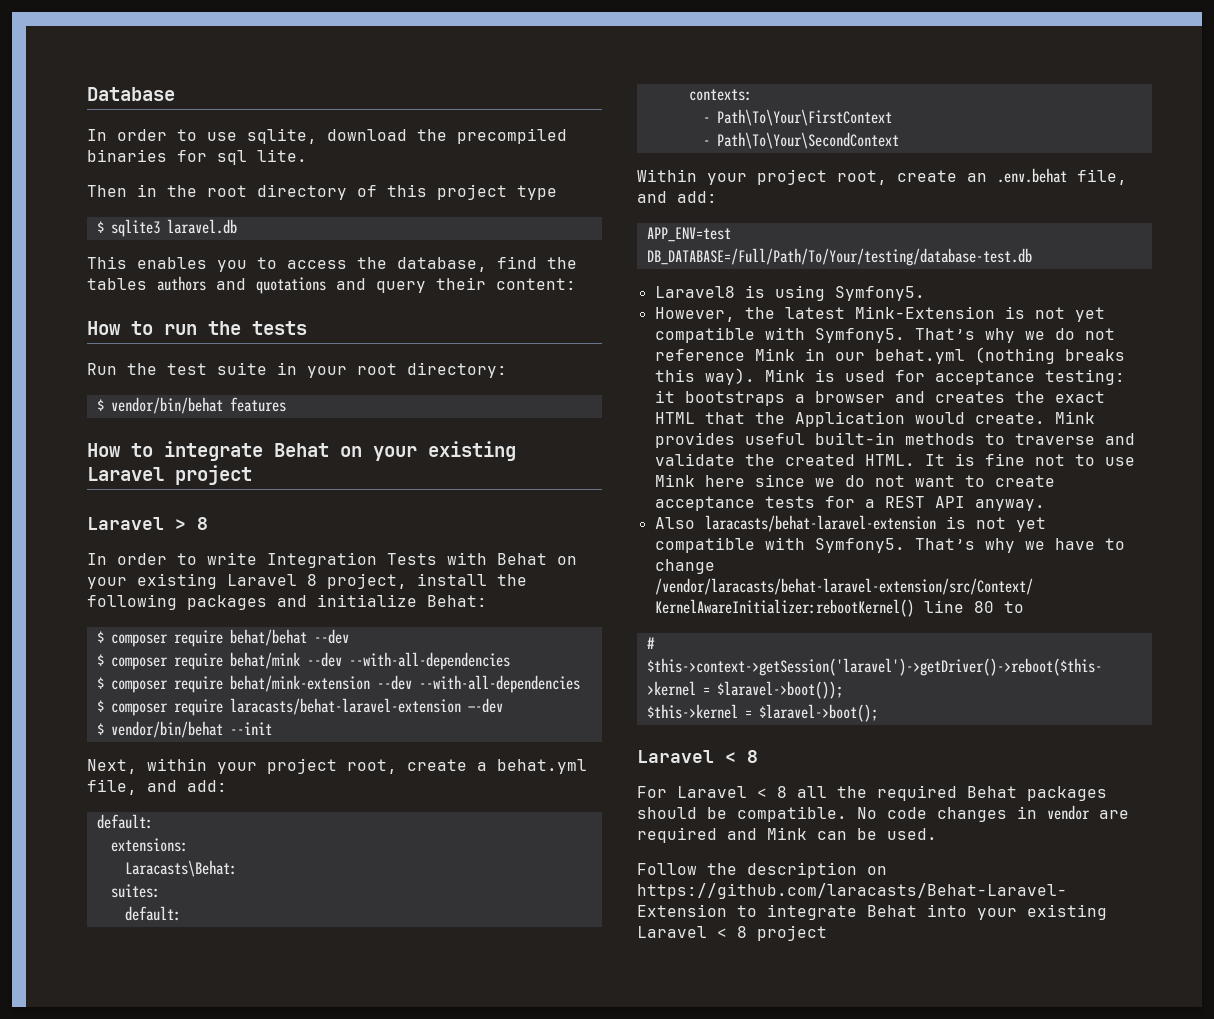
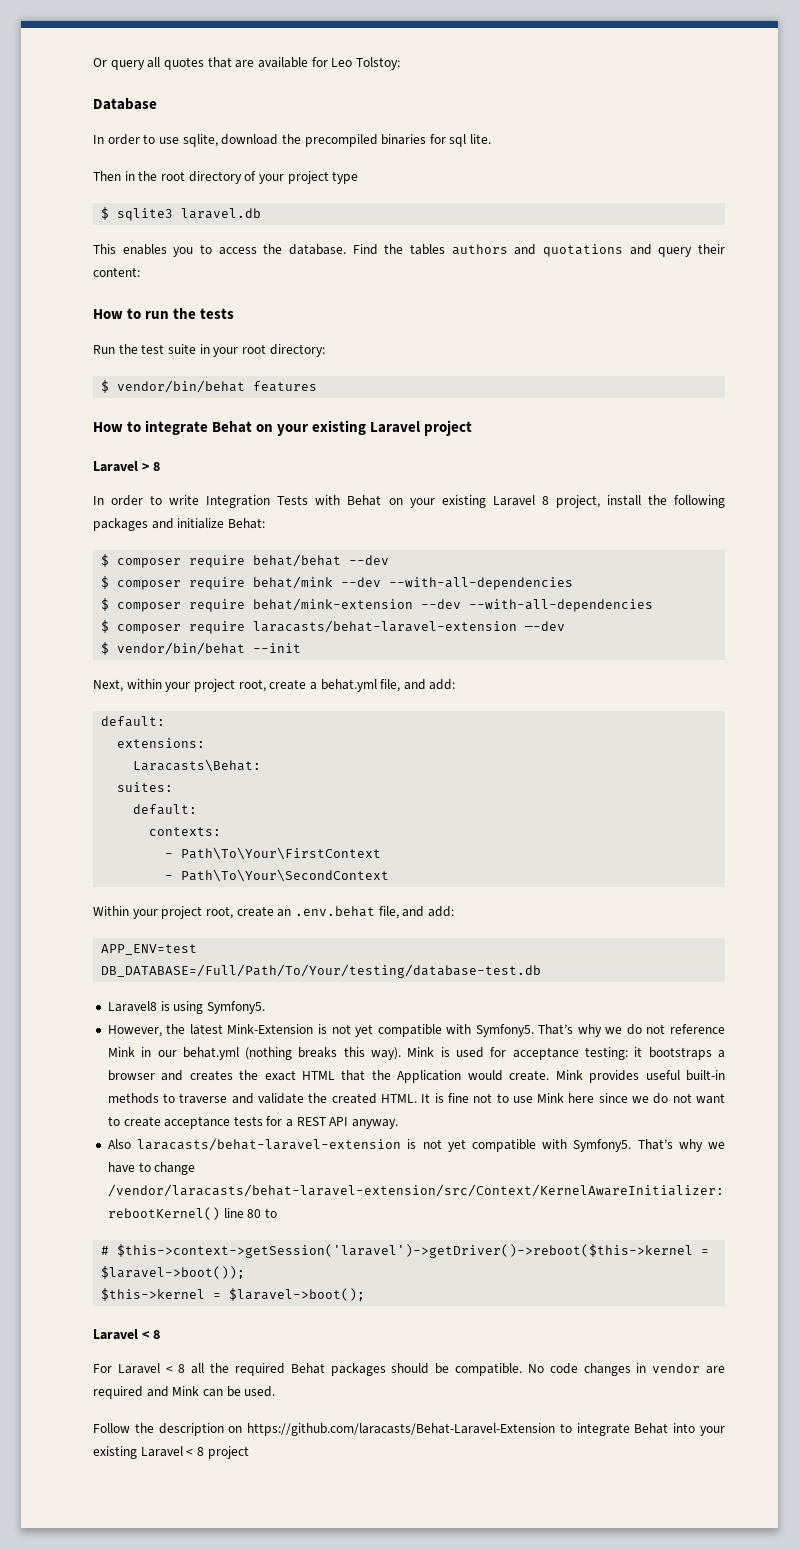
(87, 94) none -> [93,57,400,70] Or query all quotes that are available for Leo Tolstoy: //
[387,184,427,197] this -> [258,174,284,184] your
[397,256,537,272] database, find -> [289,244,378,255] database. Find

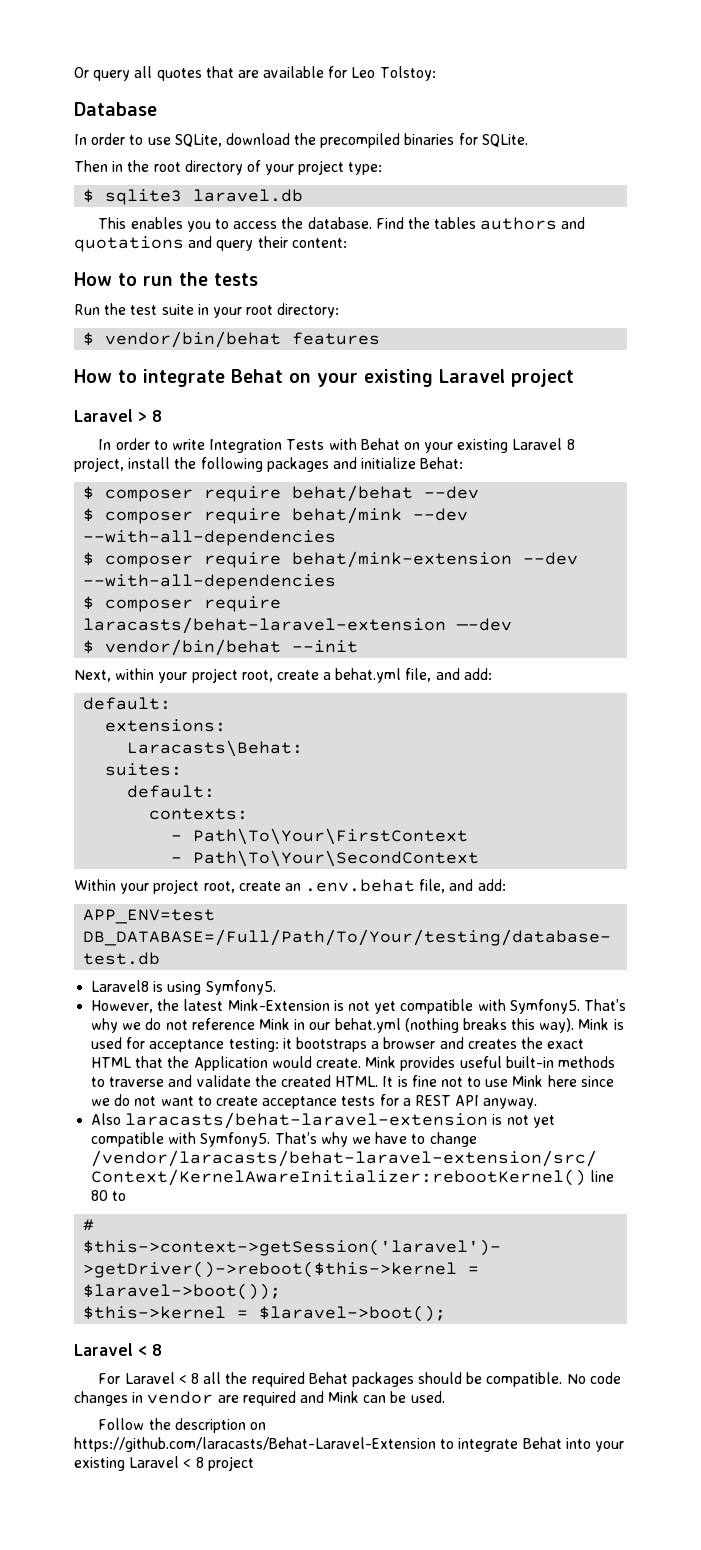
[182,134,218,147] sqlite, -> [174,134,222,147] SQLite,
[449,134,492,147] sql lite. -> [481,134,528,147] SQLite.
[332,171,359,184] type -> [348,162,383,175] type:

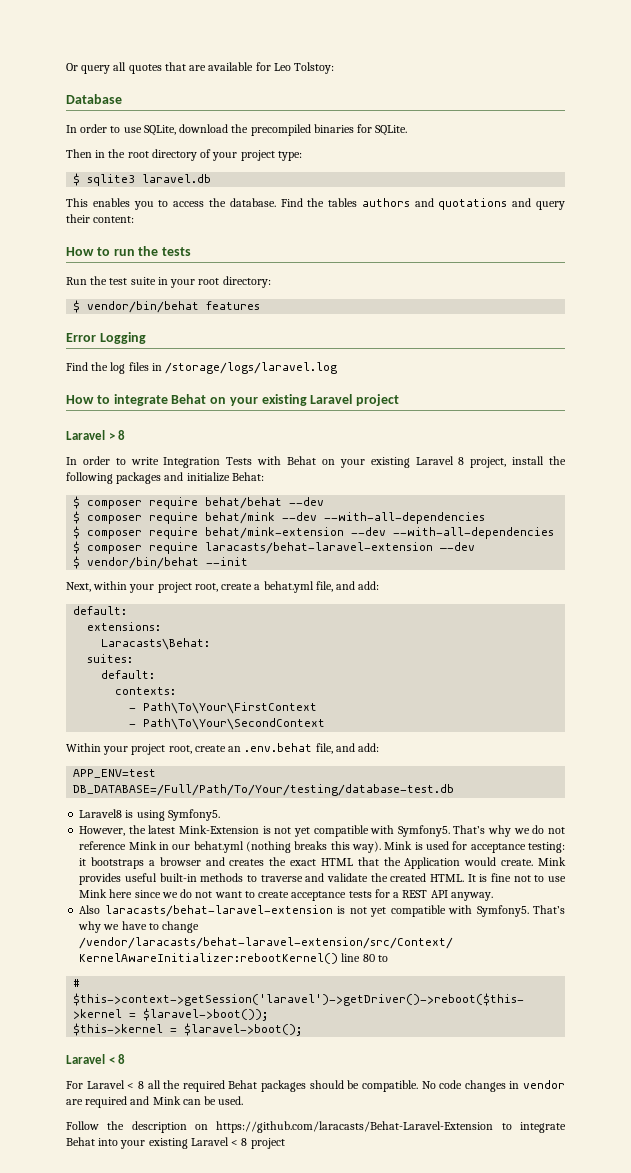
(381, 338) none -> [66,332,146,344] [66,362,338,374] // Error Logging // Find the log files in /storage/logs/laravel.log

